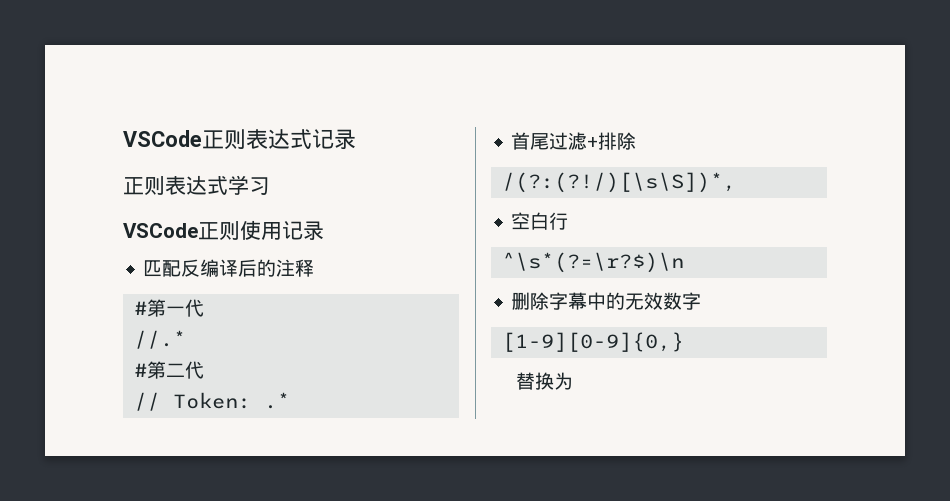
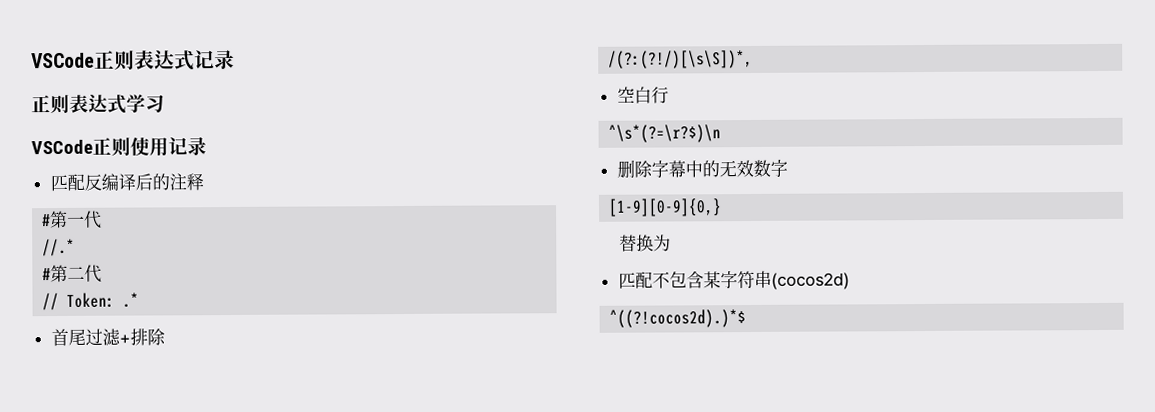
(573, 381) none -> [617,270,850,290] [609,309,747,328] // 匹配不包含某字符串(cocos2d) // ^((?!cocos2d).)*$

